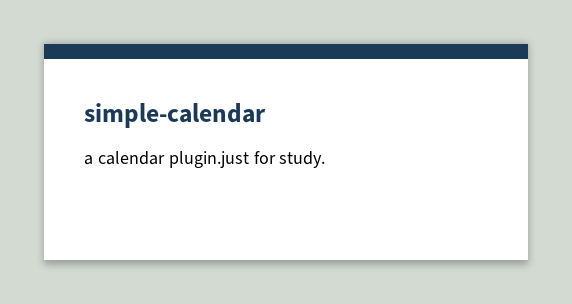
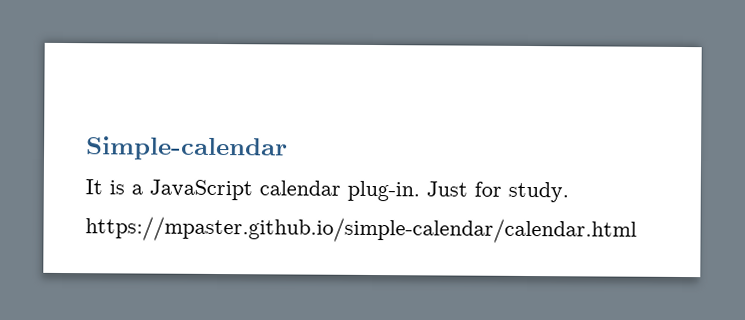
[84,103,266,128] [84,151,249,168] simple-calendar // a calendar plugin.just -> [85,136,288,161] [85,179,468,202] Simple-calendar // It is a JavaScript calendar plug-in. Just
(326, 159) none -> [85,216,637,244] // https://mpaster.github.io/simple-calendar/calendar.html

